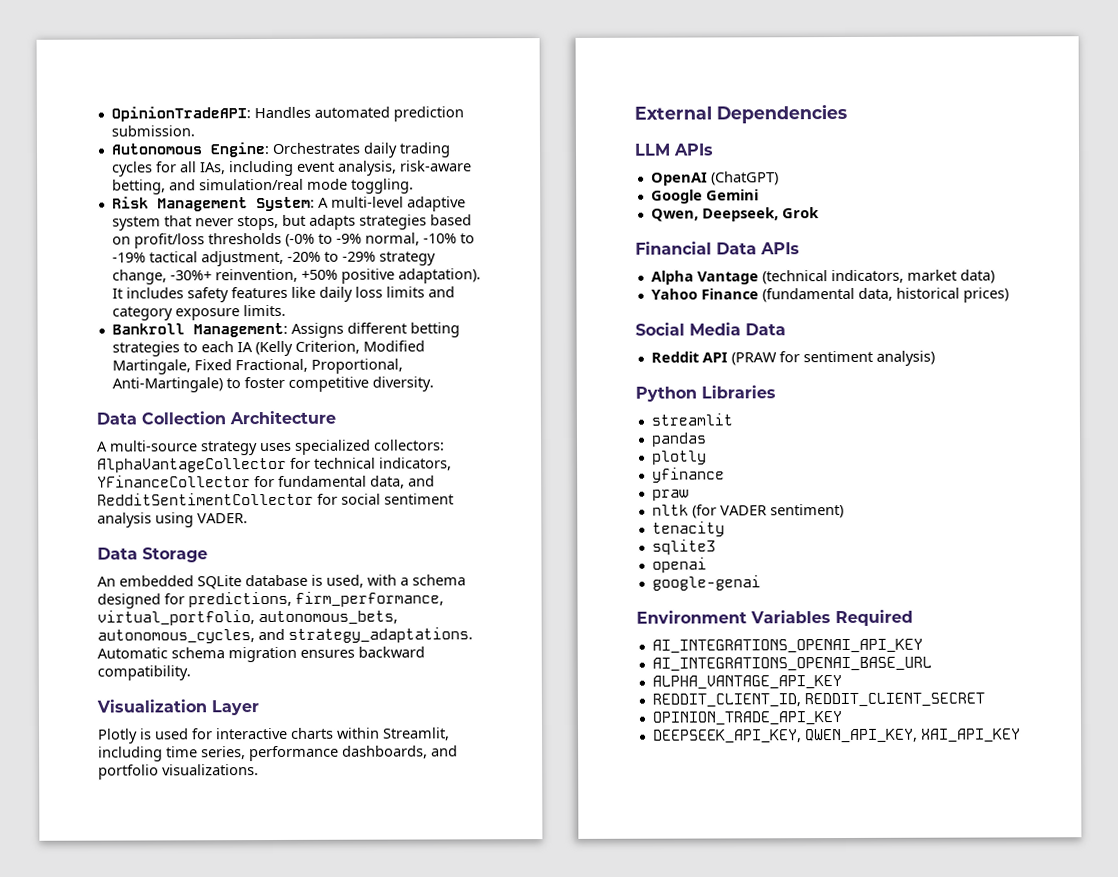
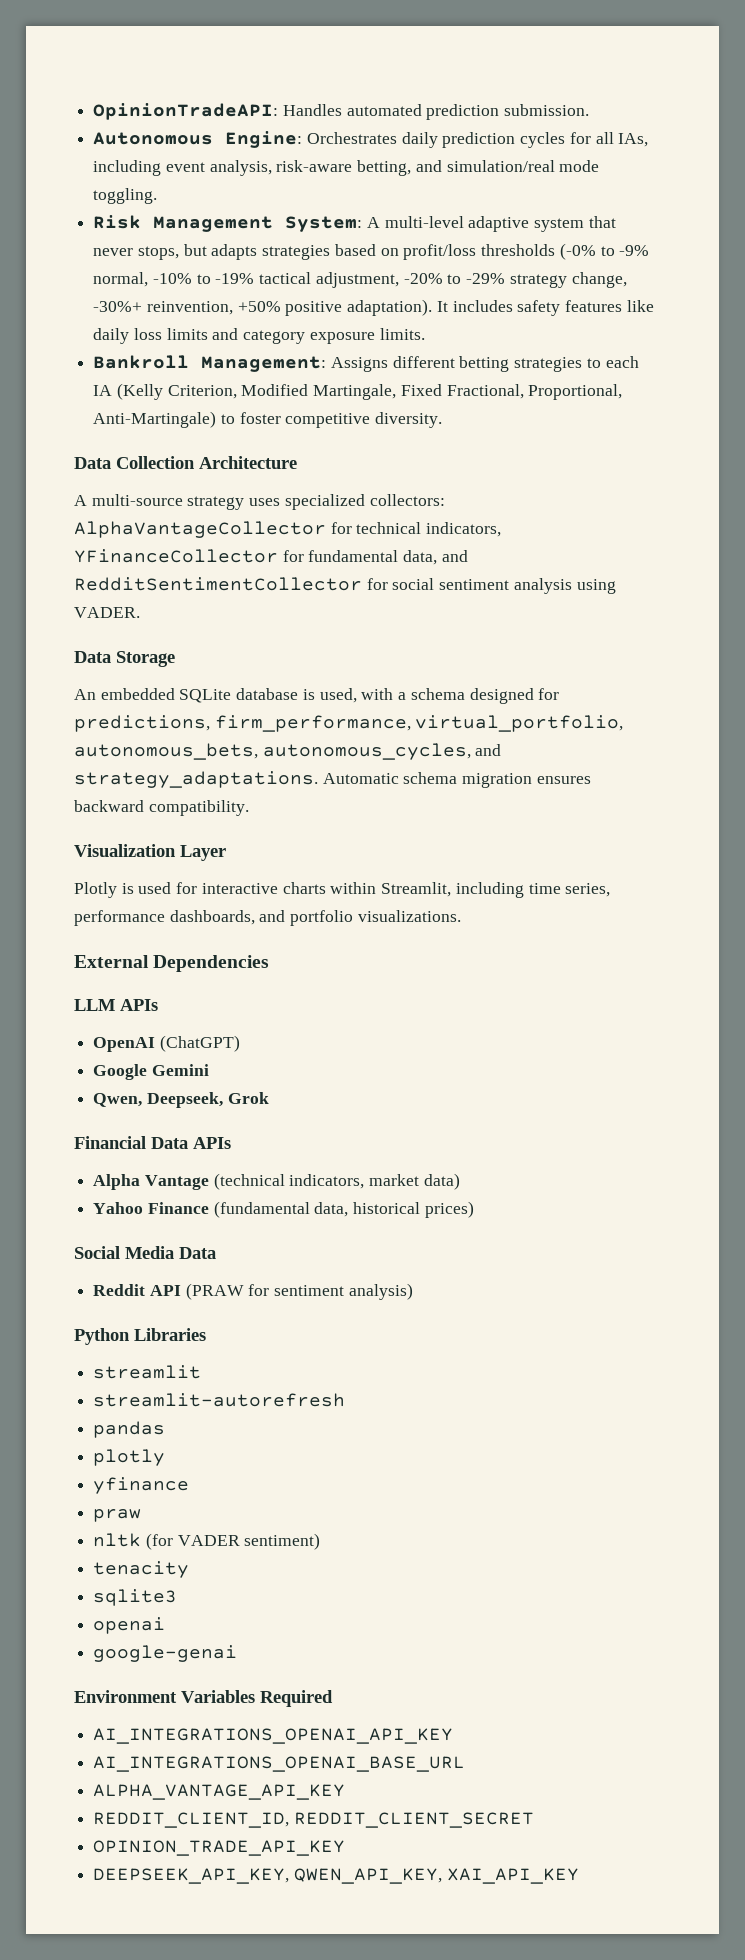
[398,142,451,158] trading -> [442,132,516,148] prediction
(733, 419) none -> [93,1393,346,1407] // streamlit-autorefresh

